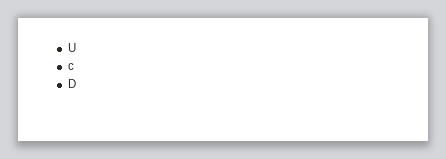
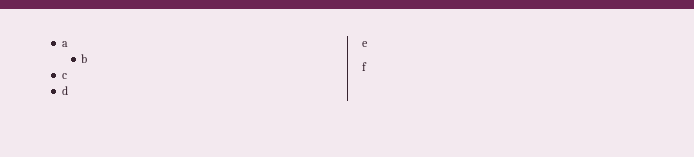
[67,43,76,52] U -> [62,41,69,47] [81,54,88,63] a // b
[67,79,76,88] D -> [62,86,69,95] [362,41,368,47] [362,62,367,71] d // e // f

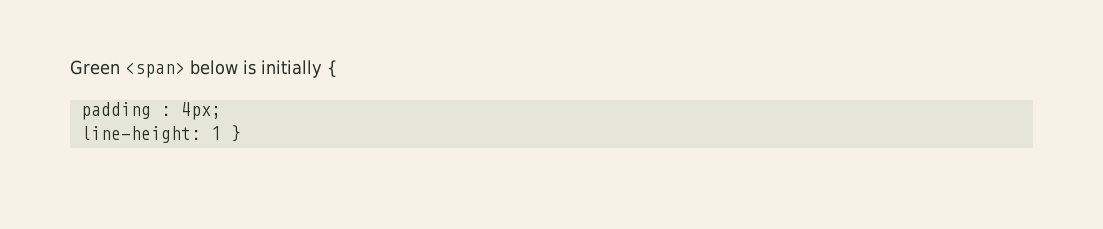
[62,41,69,47] [81,54,88,63] [62,73,68,79] [62,86,69,95] [362,41,368,47] [362,62,367,71] a // b // c // d // e // f -> [70,60,337,78] [80,102,221,120] [80,125,241,143] Green <span> below is initially { // padding : 4px; // line-height: 1 }

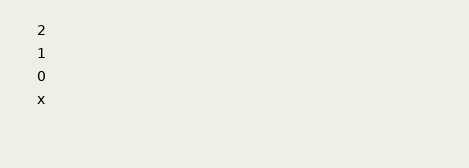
[70,60,337,78] [80,102,221,120] [80,125,241,143] Green <span> below is initially { // padding : 4px; // line-height: 1 } -> [37,25,46,35] [37,48,46,58] [37,71,46,81] [37,96,45,104] 2 // 1 // 0 // x

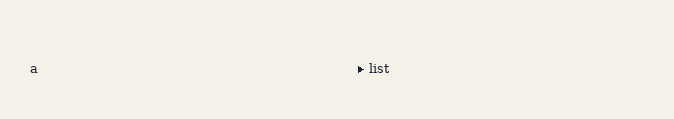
[37,25,46,35] [37,48,46,58] [37,71,46,81] [37,96,45,104] 2 // 1 // 0 // x -> [30,66,38,73] [368,63,390,73] a // list

